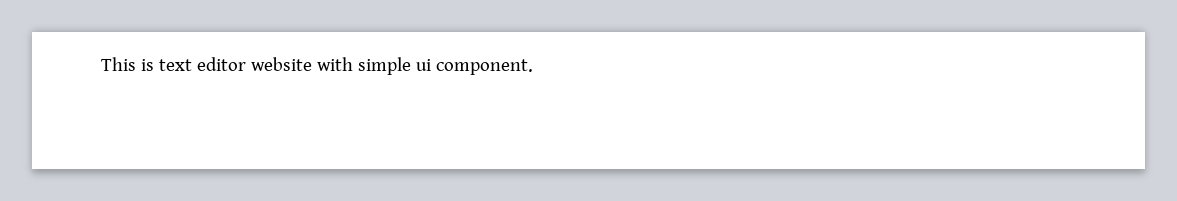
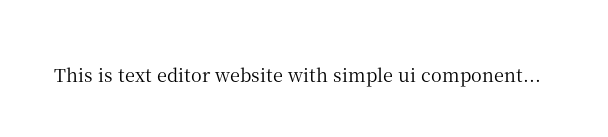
[435,59,533,75] component. -> [421,69,541,87] component...

